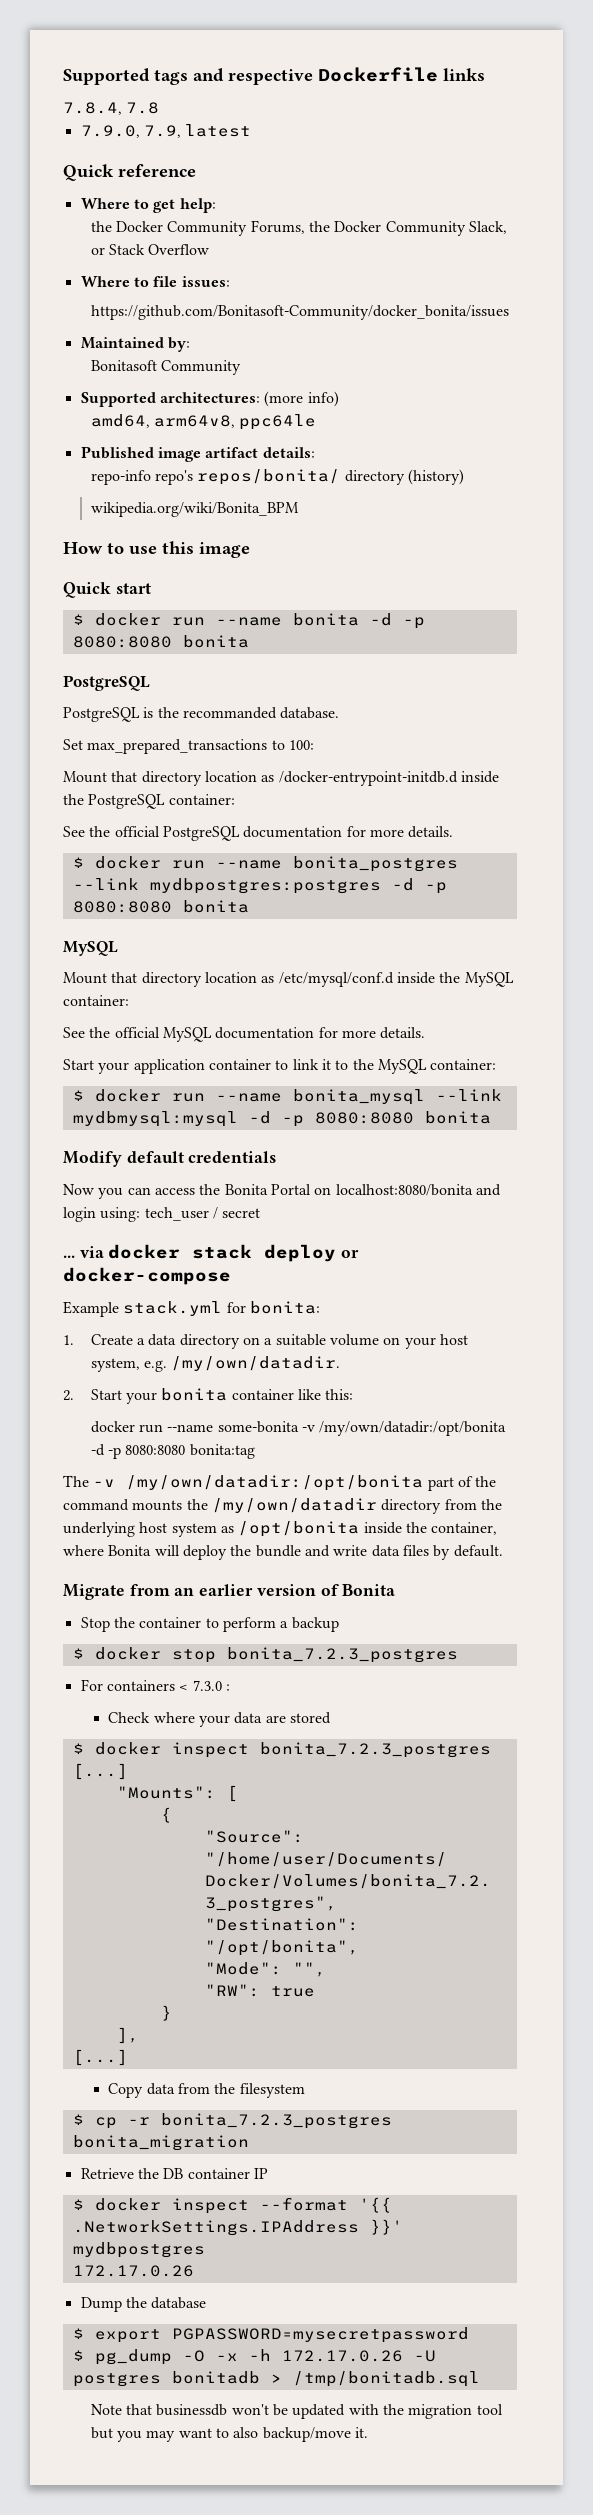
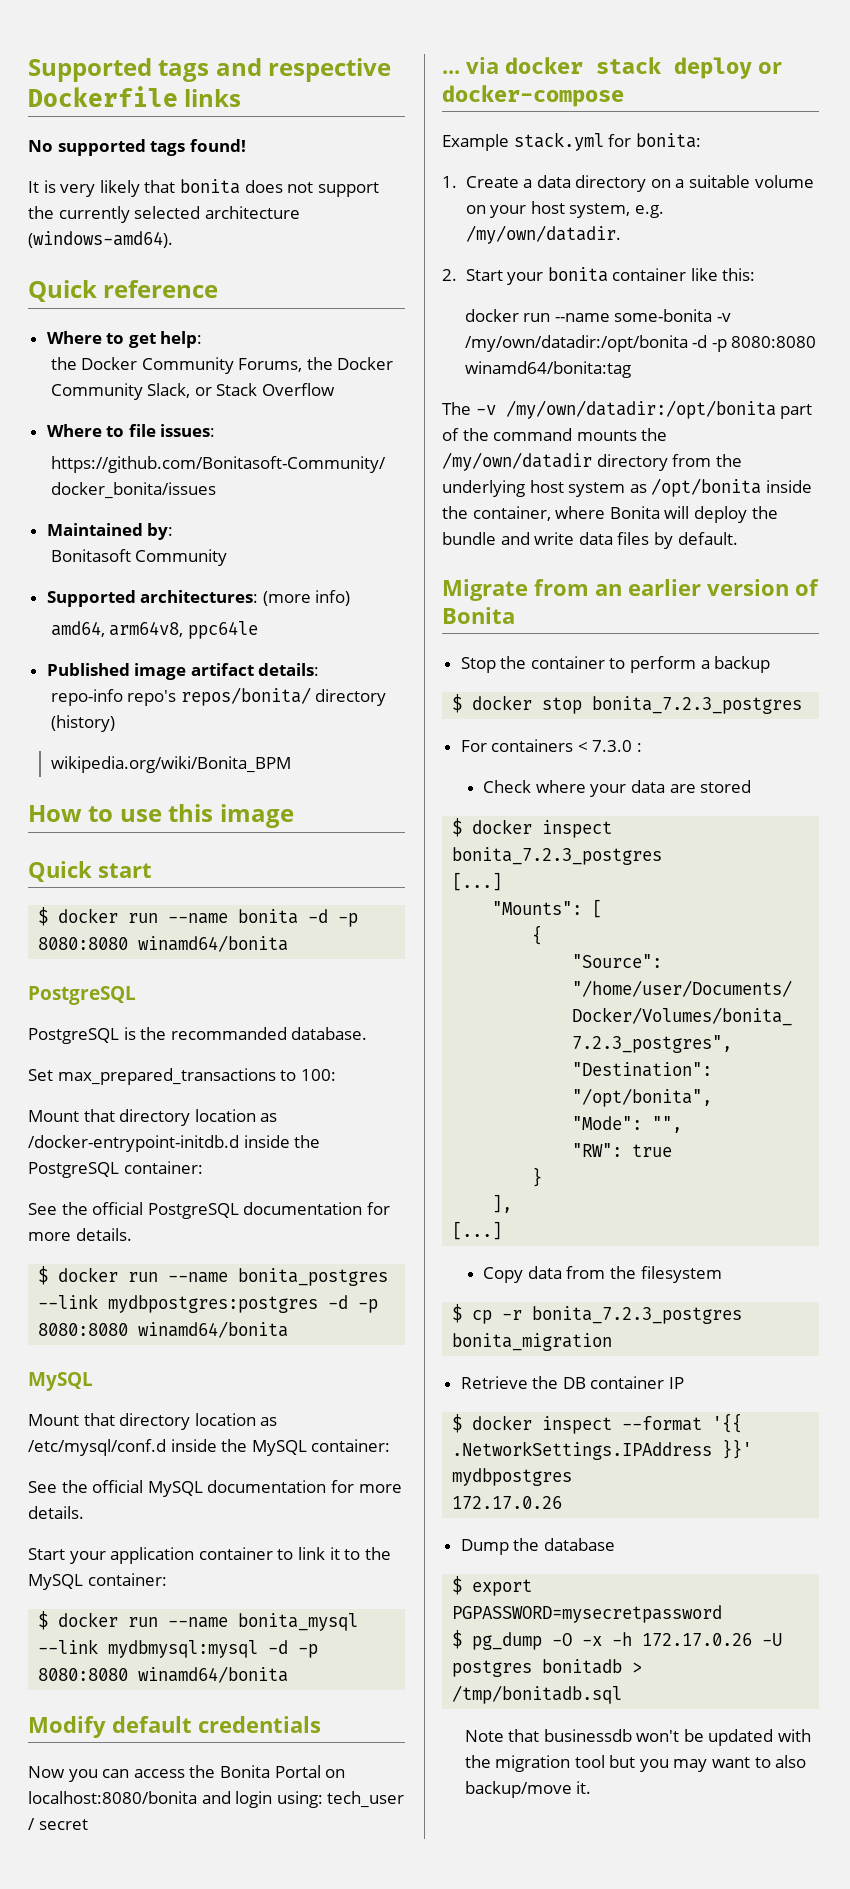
[63,102,160,115] [80,124,252,138] 7.8.4, 7.8 // 7.9.0, 7.9, latest -> [28,139,246,156] [28,179,379,197] [28,206,300,223] [28,231,173,248] No supported tags found! // It is very likely that bonita does not support the currently selected architecture (windows-amd64).
[182,635,249,648] bonita -> [138,935,289,952] winamd64/bonita
[182,900,249,913] bonita -> [138,1321,289,1338] winamd64/bonita
[424,1111,491,1124] bonita -> [138,1666,289,1683] winamd64/bonita
[189,1444,255,1459] bonita:tag -> [464,361,631,378] winamd64/bonita:tag

